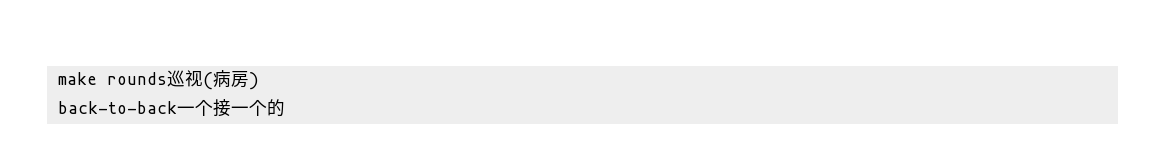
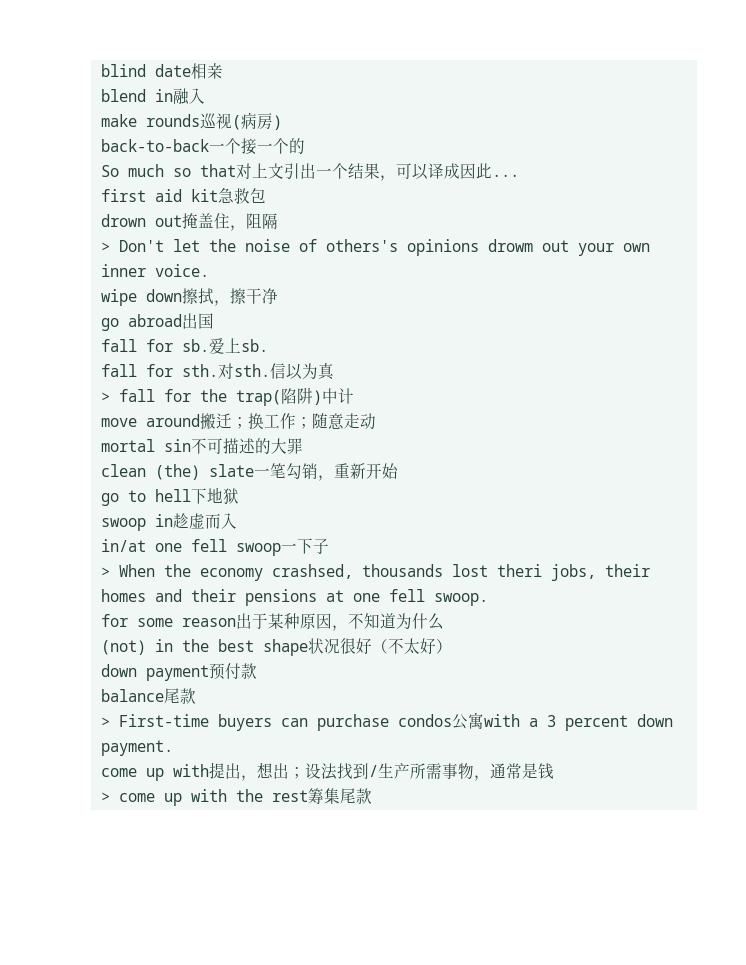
(58, 78) none -> [101,63,224,79] [101,88,206,105] blind date相亲 // blend in融入 //
(286, 108) none -> [101,163,520,181] [101,188,267,204] [101,213,279,231] [101,239,651,256] [101,264,210,277] [101,288,279,306] [101,313,215,331] [101,338,269,354] [101,362,335,380] [101,387,355,406] [101,413,377,430] [101,438,304,454] [101,463,399,481] [101,487,240,506] [101,513,238,531] [101,538,330,556] [101,564,651,581] [101,589,489,606] [101,613,445,631] [101,638,453,656] [101,663,258,681] [101,688,197,704] [101,712,674,731] [101,740,174,756] [101,762,555,781] [101,788,373,806] // So much so that对上文引出一个结果，可以译成因此... // first aid kit急救包 // drown out掩盖住，阻隔 // > Don't let the noise of others's opinions drowm out your own inner voice. // wipe down擦拭，擦干净 // go abroad出国 // fall for sb.爱上sb. // fall for sth.对sth.信以为真 // > fall for the trap(陷阱)中计 // move around搬迁；换工作；随意走动 // mortal sin不可描述的大罪 // clean (the) slate一笔勾销，重新开始 // go to hell下地狱 // swoop in趁虚而入 // in/at one fell swoop一下子 // > When the economy crashsed, thousands lost theri jobs, their homes and their pensions at one fell swoop. // for some reason出于某种原因，不知道为什么 // (not) in the best shape状况很好（不太好） // down payment预付款 // balance尾款 // > First-time buyers can purchase condos公寓with a 3 percent down payment. // come up with提出，想出；设法找到/生产所需事物，通常是钱 // > come up with the rest筹集尾款

